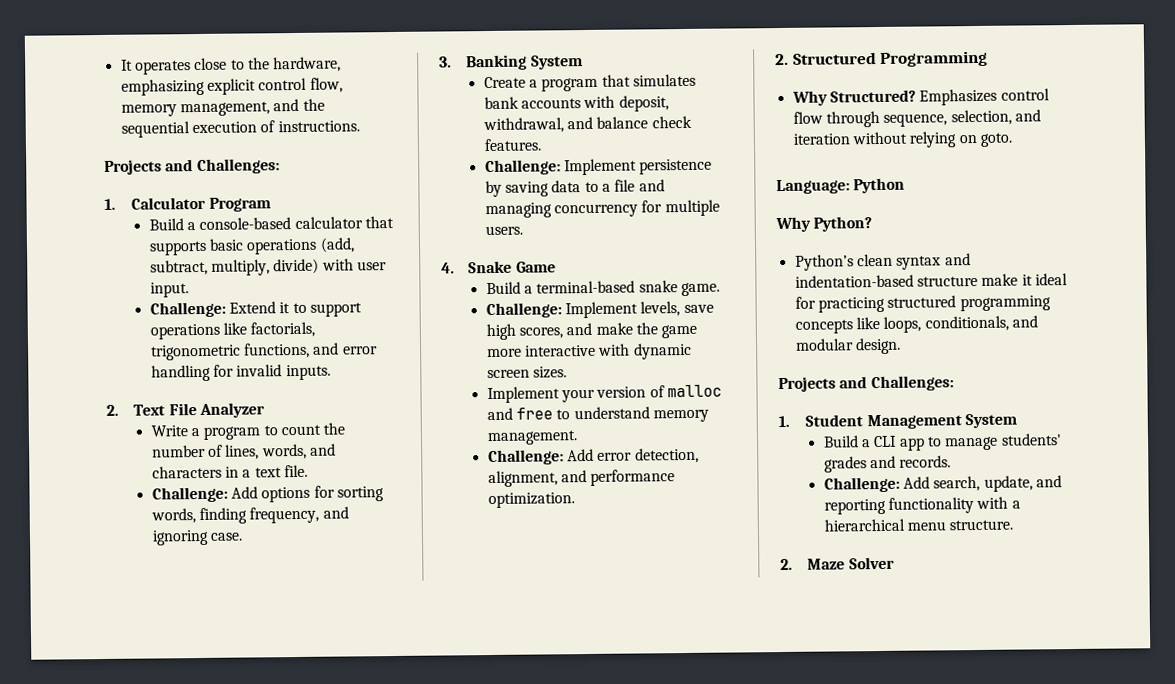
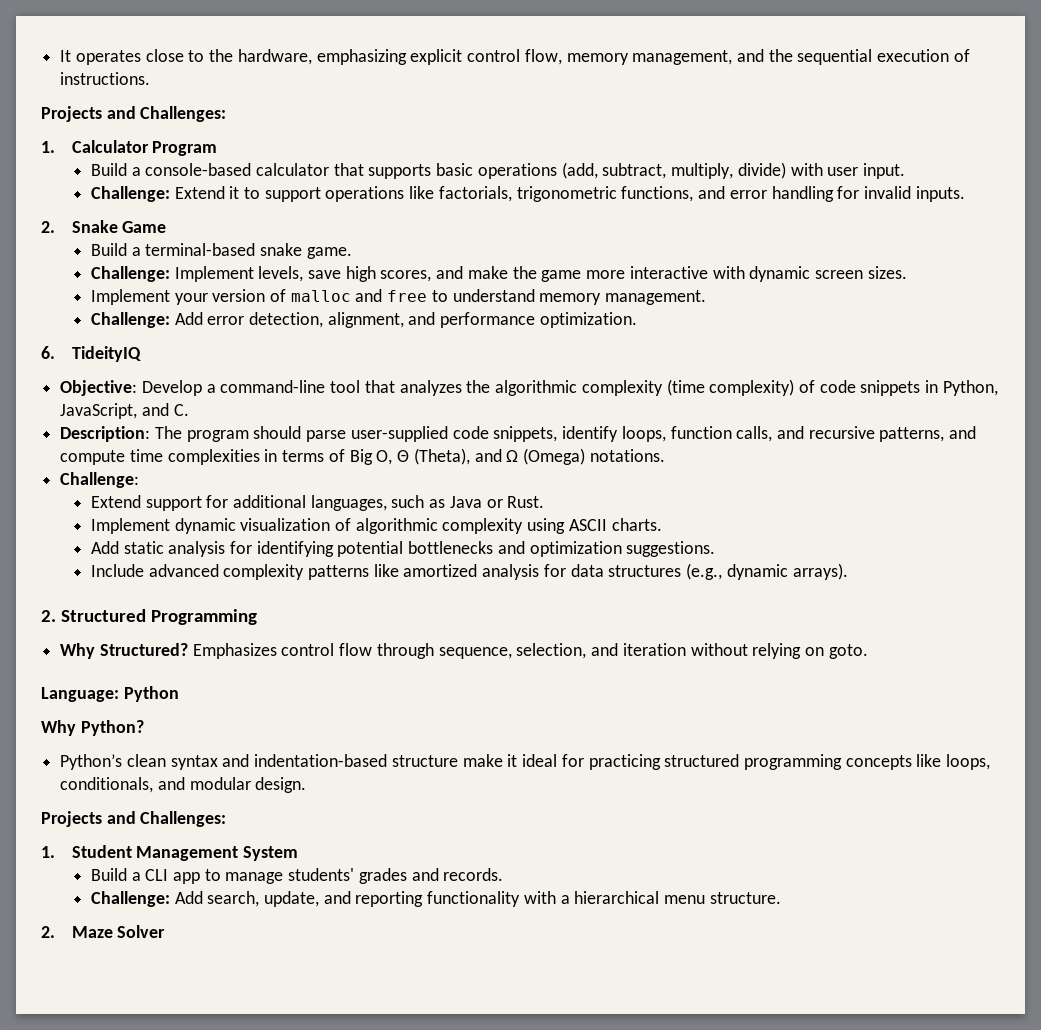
[133,402,265,419] [150,422,346,440] [151,443,337,460] [151,464,309,479] [151,485,385,503] [150,506,349,525] [151,529,244,546] [439,54,583,71] [483,73,697,92] [483,95,669,112] [482,115,692,134] [483,138,542,152] [484,158,713,176] [484,179,665,198] [484,199,720,219] [484,225,523,236] [441,262,455,274] Text File Analyzer // Write a program to count the number of lines, words, and characters in a text file. // Challenge: Add options for sorting words, finding frequency, and ignoring case. // 3. Banking System // Create a program that simulates bank accounts with deposit, withdrawal, and balance check features. // Challenge: Implement persistence by saving data to a file and managing concurrency for multiple users. // 4. -> (55, 227) none
(575, 500) none -> [41,346,141,362] [60,379,998,396] [60,403,189,419] [60,426,977,442] [60,448,665,465] [60,472,140,488] [90,495,545,511] [90,518,662,534] [90,541,716,557] [90,563,848,580] // 6. TideityIQ // Objective: Develop a command-line tool that analyzes the algorithmic complexity (time complexity) of code snippets in Python, JavaScript, and C. // Description: The program should parse user-supplied code snippets, identify loops, function calls, and recursive patterns, and compute time complexities in terms of Big O, Θ (Theta), and Ω (Omega) notations. // Challenge: // Extend support for additional languages, such as Java or Rust. // Implement dynamic visualization of algorithmic complexity using ASCII charts. // Add static analysis for identifying potential bottlenecks and optimization suggestions. // Include advanced complexity patterns like amortized analysis for data structures (e.g., dynamic arrays).

